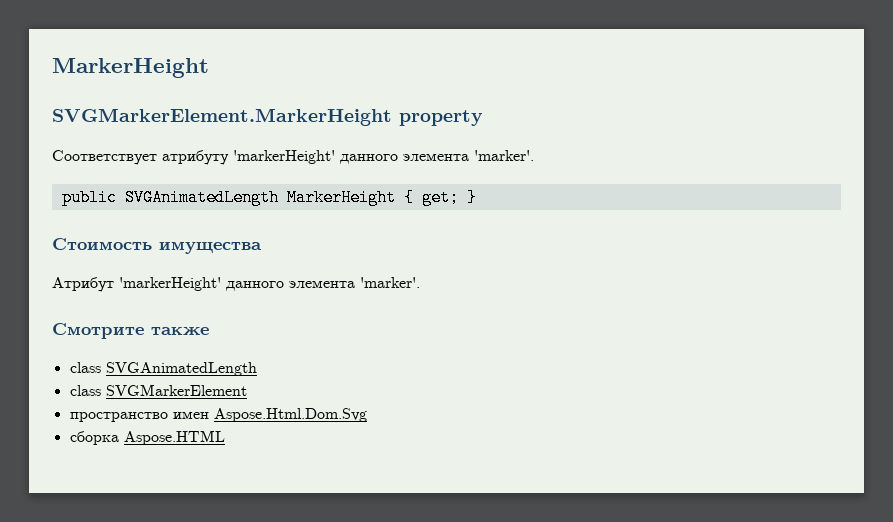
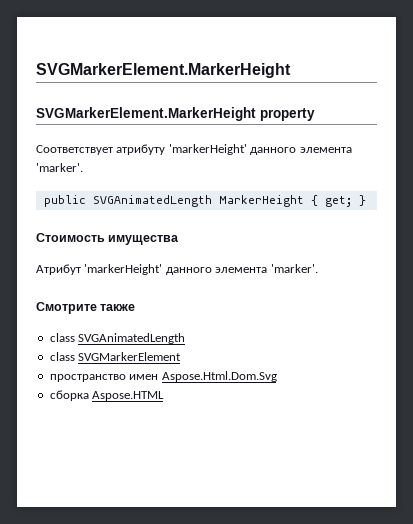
[52,58,209,78] MarkerHeight -> [36,63,291,78] SVGMarkerElement.MarkerHeight

